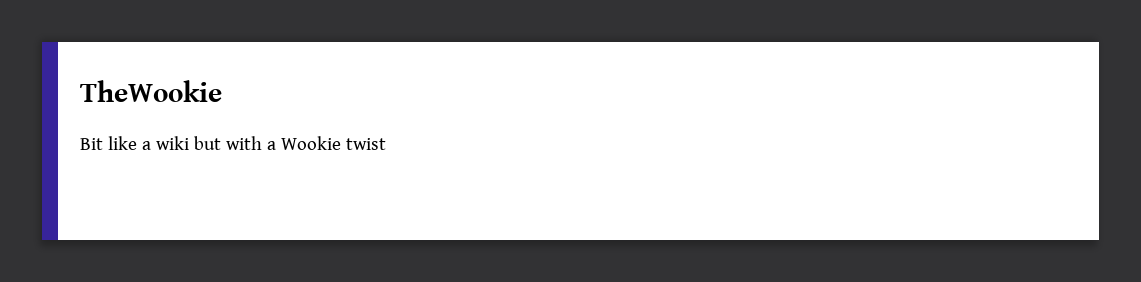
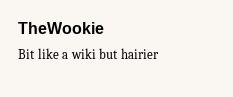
[225,136,386,150] with a Wookie twist -> [120,48,159,59] hairier

